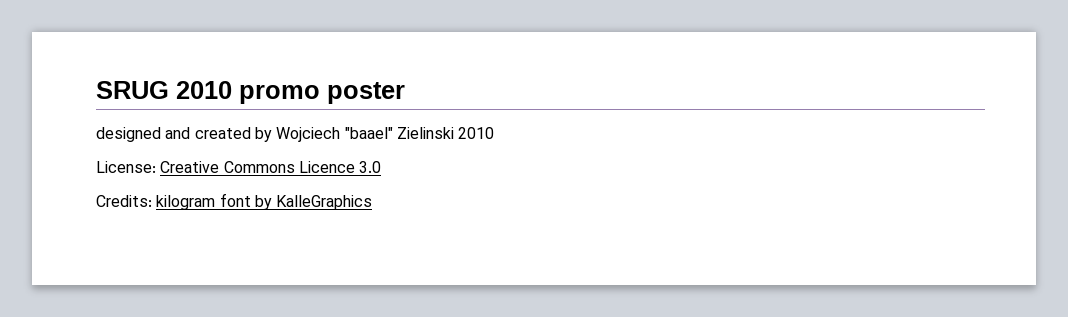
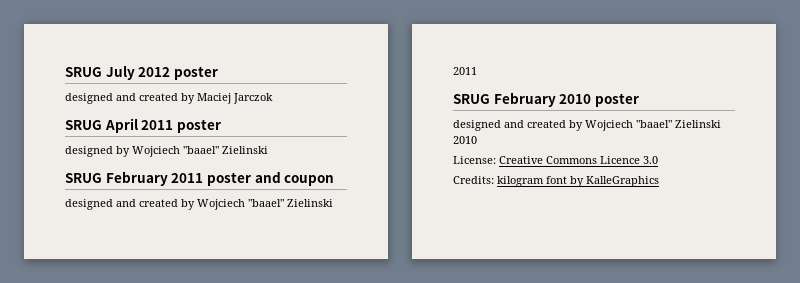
[96,81,320,104] SRUG 2010 promo -> [65,66,218,80] [65,93,273,104] [65,118,221,133] [65,146,268,157] [65,171,335,186] [65,199,333,210] [453,67,477,75] [453,92,592,107] SRUG July 2012 poster // designed and created by Maciej Jarczok // SRUG April 2011 poster // designed by Wojciech "baael" Zielinski // SRUG February 2011 poster and coupon // designed and created by Wojciech "baael" Zielinski 2011 // SRUG February 2010

